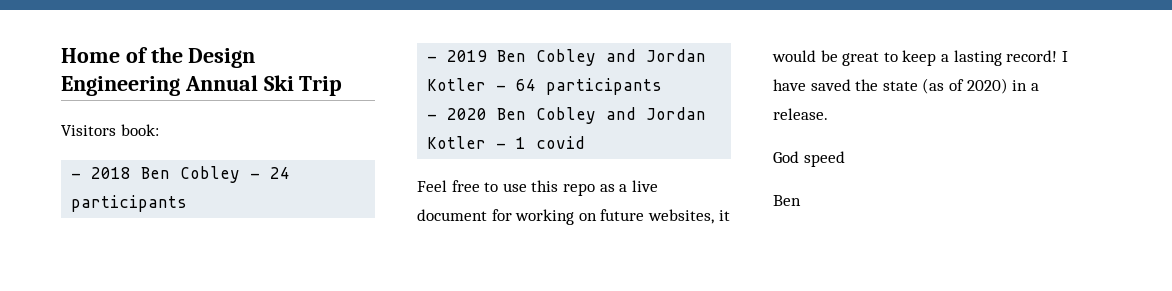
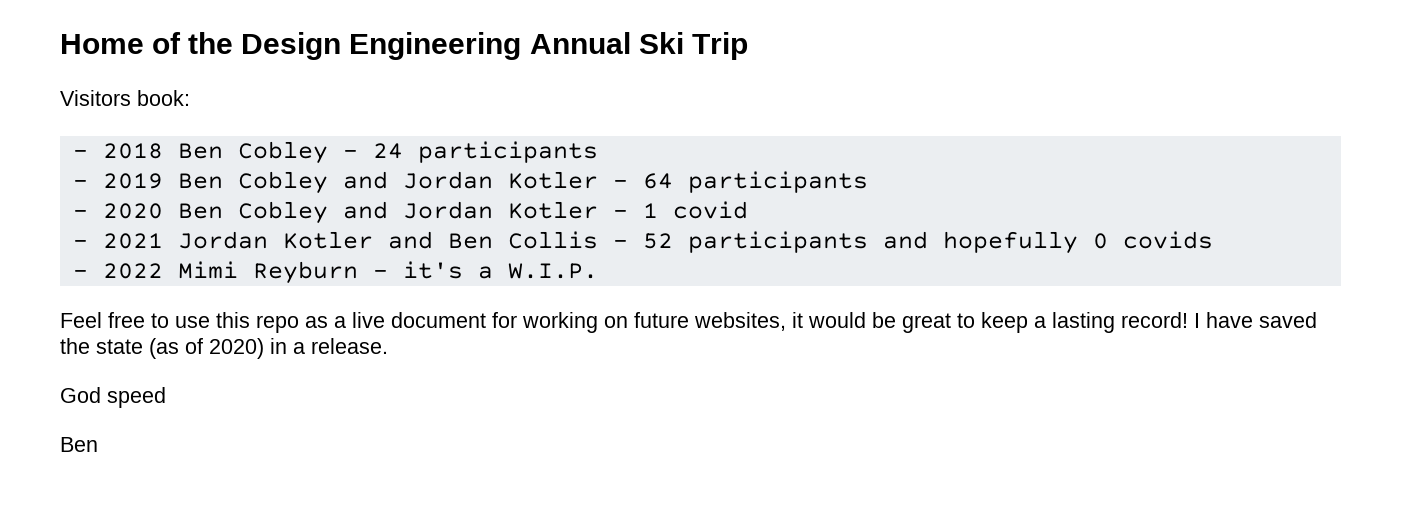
(586, 142) none -> [72,231,1213,254] [72,261,598,284] // - 2021 Jordan Kotler and Ben Collis - 52 participants and hopefully 0 covids // - 2022 Mimi Reyburn - it's a W.I.P.

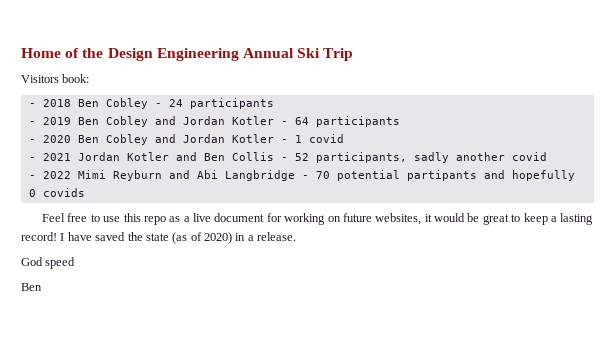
[687,231,1213,254] participants and hopefully 0 covids -> [315,152,547,163] participants, sadly another covid
[372,261,598,279] - it's a W.I.P. -> [168,170,575,181] [28,188,85,197] and Abi Langbridge - 70 potential partipants and hopefully 0 covids

